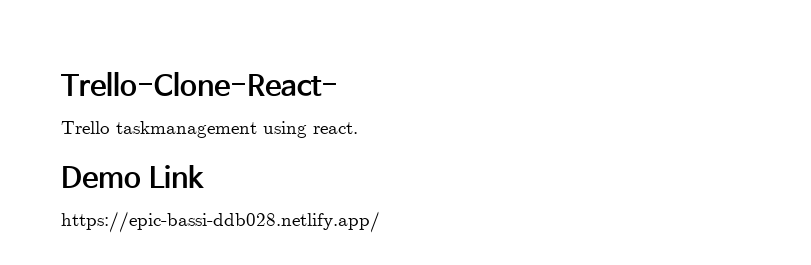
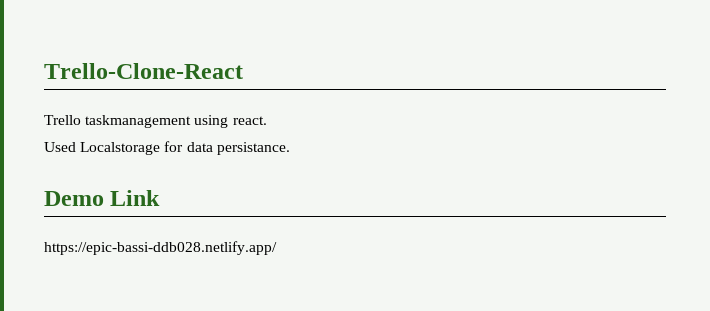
[61,71,338,97] Trello-Clone-React- -> [44,63,243,79] Trello-Clone-React
(358, 128) none -> [44,141,290,155] // Used Localstorage for data persistance.

